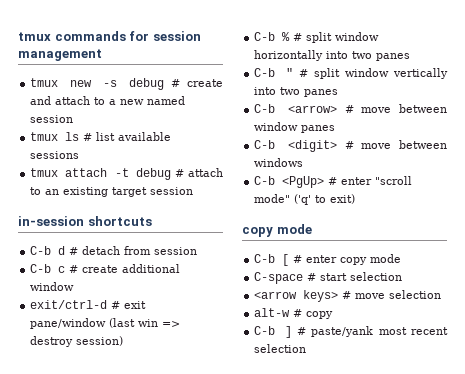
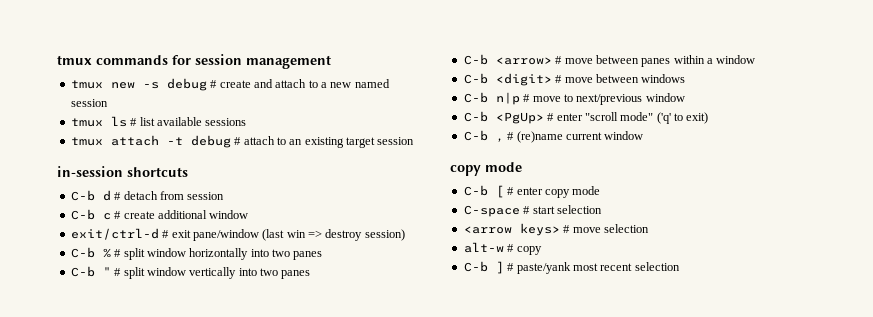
[254,122,336,133] window panes -> [641,55,756,67] panes within a window
(304, 162) none -> [463,92,685,105] // C-b n|p # move to next/previous window
(356, 199) none -> [463,130,644,143] // C-b , # (re)name current window

